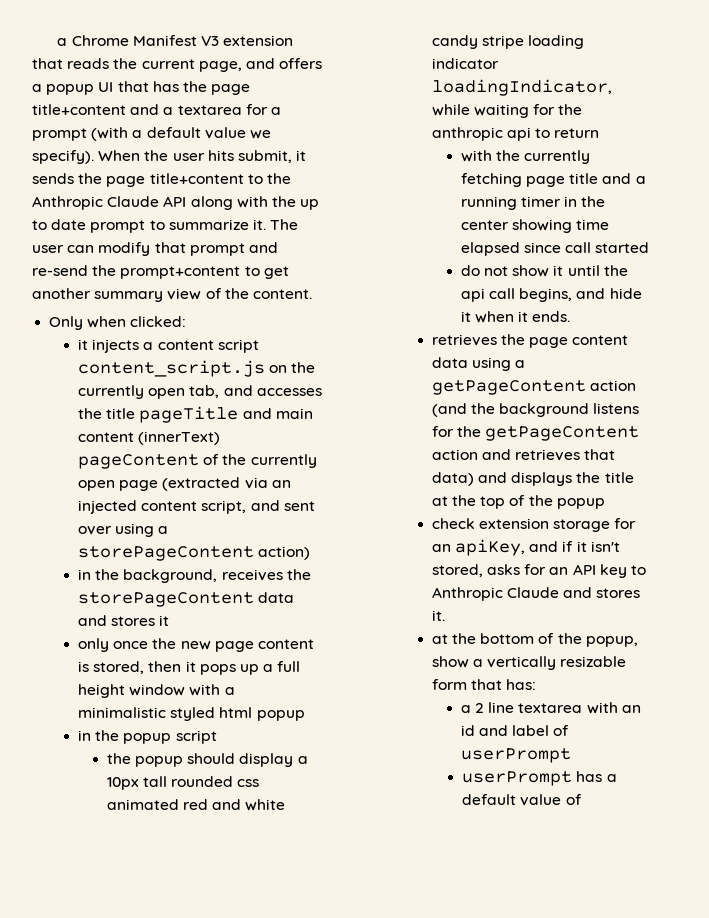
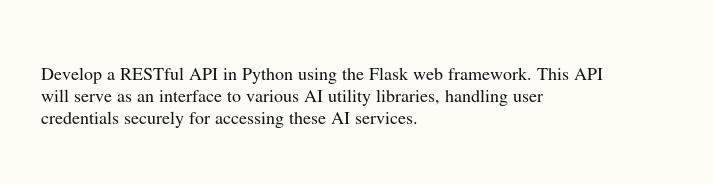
[57,35,294,46] [32,58,323,72] [32,81,251,95] [32,104,281,115] [32,127,271,141] [32,150,307,164] [32,173,291,187] [32,196,320,210] [32,219,299,233] [32,242,278,256] [32,265,289,279] [32,288,312,302] [49,316,187,330] [77,339,259,353] [77,360,316,377] [77,385,322,399] [77,406,313,423] [77,431,221,445] [77,454,317,469] [77,477,291,491] [77,500,315,514] [77,523,169,537] [77,546,311,561] [77,569,311,583] [77,592,295,607] [77,615,170,626] [77,638,314,652] [77,661,301,675] [77,684,235,698] [77,707,305,721] [77,730,217,744] [106,753,308,767] [106,776,260,790] [106,799,286,811] [431,35,585,49] [431,58,499,69] [431,79,612,96] [431,104,583,118] [431,127,600,141] [460,150,591,164] [460,173,646,187] [460,196,606,210] [460,219,610,233] [460,242,650,256] [460,265,628,277] [460,288,642,302] [460,311,571,323] [431,334,629,348] [431,357,526,371] [431,380,637,395] [431,403,640,417] [431,426,640,441] [431,449,616,461] [431,472,634,486] [431,495,605,509] [431,518,637,532] [431,539,620,556] [431,564,647,578] [431,587,641,601] [431,610,445,621] [431,633,638,647] [431,656,627,670] [431,679,537,690] [460,702,641,714] [460,725,570,736] [460,748,571,763] [462,771,617,786] [462,794,582,806] a Chrome Manifest V3 extension that reads the current page, and offers a popup UI that has the page title+content and a textarea for a prompt (with a default value we specify). When the user hits submit, it sends the page title+content to the Anthropic Claude API along with the up to date prompt to summarize it. The user can modify that prompt and re-send the prompt+content to get another summary view of the content. // Only when clicked: // it injects a content script content_script.js on the currently open tab, and accesses the title pageTitle and main content (innerText) pageContent of the currently open page (extracted via an injected content script, and sent over using a storePageContent action) // in the background, receives the storePageContent data and stores it // only once the new page content is stored, then it pops up a full height window with a minimalistic styled html popup // in the popup script // the popup should display a 10px tall rounded css animated red and white candy stripe loading indicator loadingIndicator, while waiting for the anthropic api to return // with the currently fetching page title and a running timer in the center showing time elapsed since call started // do not show it until the api call begins, and hide it when it ends. // retrieves the page content data using a getPageContent action (and the background listens for the getPageContent action and retrieves that data) and displays the title at the top of the popup // check extension storage for an apiKey, and if it isn't stored, asks for an API key to Anthropic Claude and stores it. // at the bottom of the popup, show a vertically resizable form that has: // a 2 line textarea with an id and label of userPrompt // userPrompt has a default value of -> [41,67,603,84] [41,89,544,106] [41,111,418,128] Develop a RESTful API in Python using the Flask web framework. This API will serve as an interface to various AI utility libraries, handling user credentials securely for accessing these AI services.

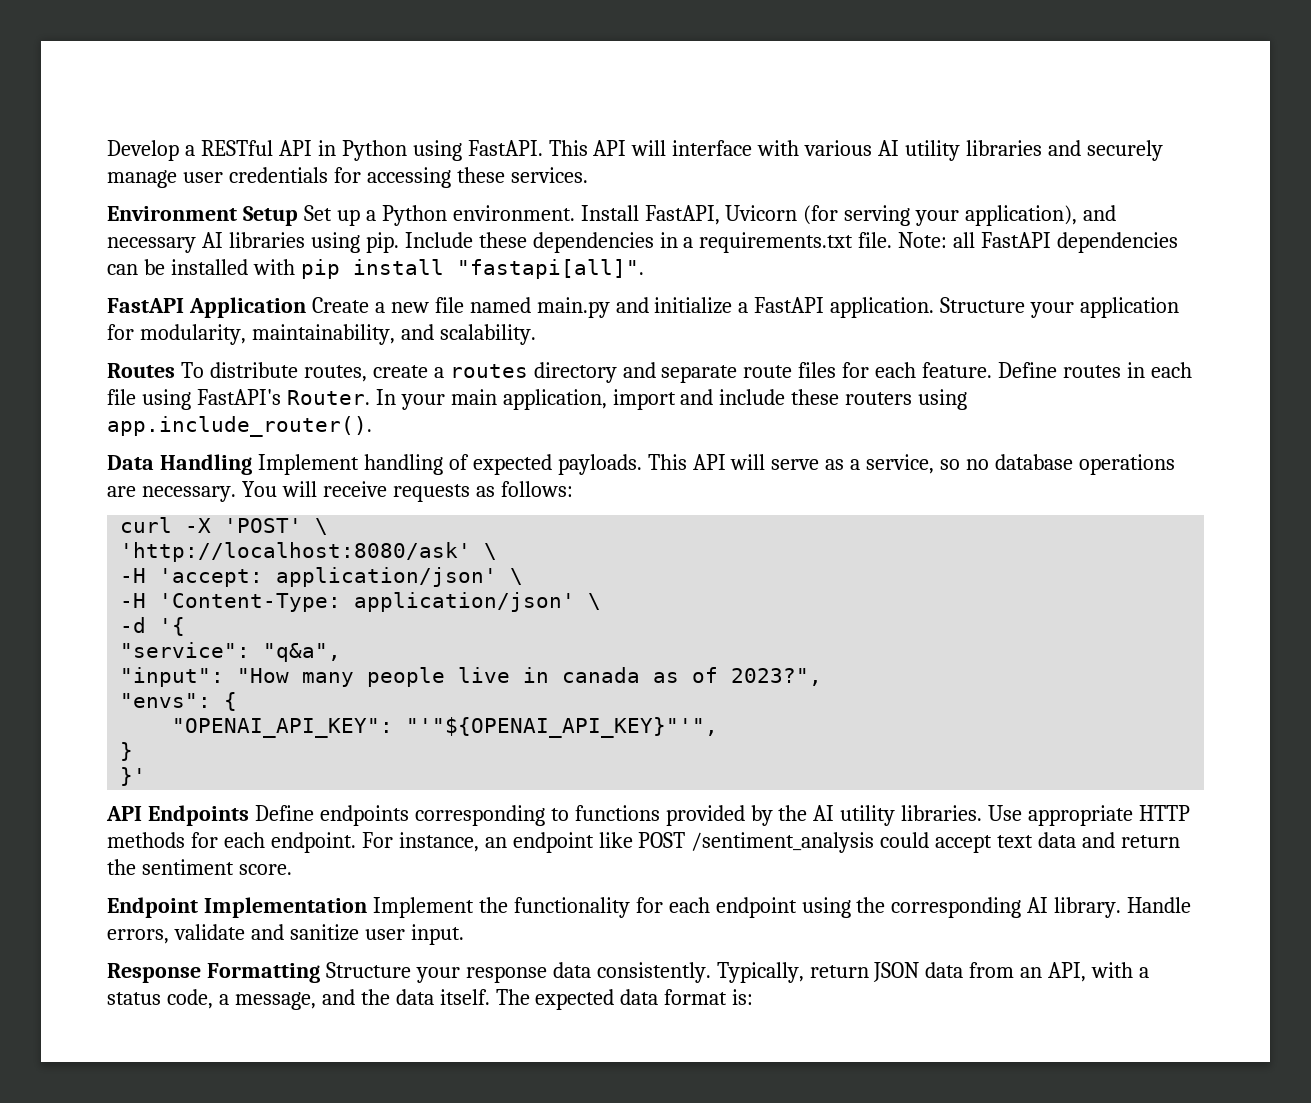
[342,67,532,80] the Flask web framework. -> [467,140,1163,161] [107,167,588,188] [107,205,1117,226] [107,232,1179,253] [107,259,644,279] [107,297,1180,318] [107,324,536,345] [107,362,1192,383] [107,389,968,410] [107,416,372,437] [107,454,642,475] FastAPI. This API will interface with various AI utility libraries and securely manage user credentials for accessing these services. // Environment Setup Set up a Python environment. Install FastAPI, Uvicorn (for serving your application), and necessary AI libraries using pip. Include these dependencies in a requirements.txt file. Note: all FastAPI dependencies can be installed with pip install "fastapi[all]". // FastAPI Application Create a new file named main.py and initialize a FastAPI application. Structure your application for modularity, maintainability, and scalability. // Routes To distribute routes, create a routes directory and separate route files for each feature. Define routes in each file using FastAPI's Router. In your main application, import and include these routers using app.include_router(). // Data Handling Implement handling of expected payloads.
[137,89,544,106] [41,111,418,128] an interface to various AI utility libraries, handling user credentials securely for accessing these AI services. -> [850,454,1175,475] [107,481,573,502] [120,517,329,535] [120,542,498,562] [120,567,524,587] [120,592,602,612] [120,617,186,636] [120,642,342,662] [120,667,823,687] [120,692,238,711] [172,717,719,738] [120,742,134,761] [120,767,147,786] [106,805,1191,826] [107,832,1181,853] [107,859,292,875] [107,897,1192,918] [107,924,464,945] [107,962,1150,983] [107,989,754,1010] a service, so no database operations are necessary. You will receive requests as follows: // curl -X 'POST' \ // 'http://localhost:8080/ask' \ // -H 'accept: application/json' \ // -H 'Content-Type: application/json' \ // -d '{ // "service": "q&a", // "input": "How many people live in canada as of 2023?", // "envs": { // "OPENAI_API_KEY": "'"${OPENAI_API_KEY}"'", // } // }' // API Endpoints Define endpoints corresponding to functions provided by the AI utility libraries. Use appropriate HTTP methods for each endpoint. For instance, an endpoint like POST /sentiment_analysis could accept text data and return the sentiment score. // Endpoint Implementation Implement the functionality for each endpoint using the corresponding AI library. Handle errors, validate and sanitize user input. // Response Formatting Structure your response data consistently. Typically, return JSON data from an API, with a status code, a message, and the data itself. The expected data format is:

